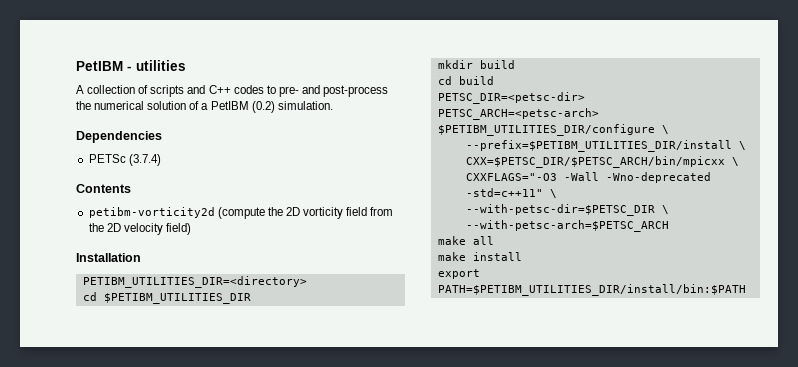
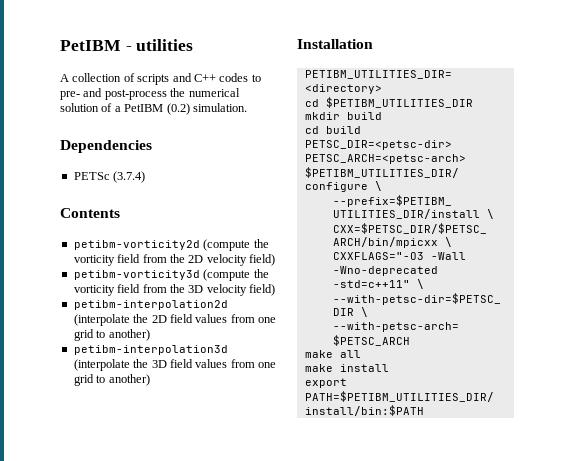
[285,207,300,216] 2D -> (269, 243) none
(191, 229) none -> [73,269,269,281] [73,284,275,296] [73,300,228,310] [73,314,276,326] [73,329,150,341] [73,345,228,355] [73,359,276,371] [73,374,150,386] // petibm-vorticity3d (compute the vorticity field from the 3D velocity field) // petibm-interpolation2d (interpolate the 2D field values from one grid to another) // petibm-interpolation3d (interpolate the 3D field values from one grid to another)

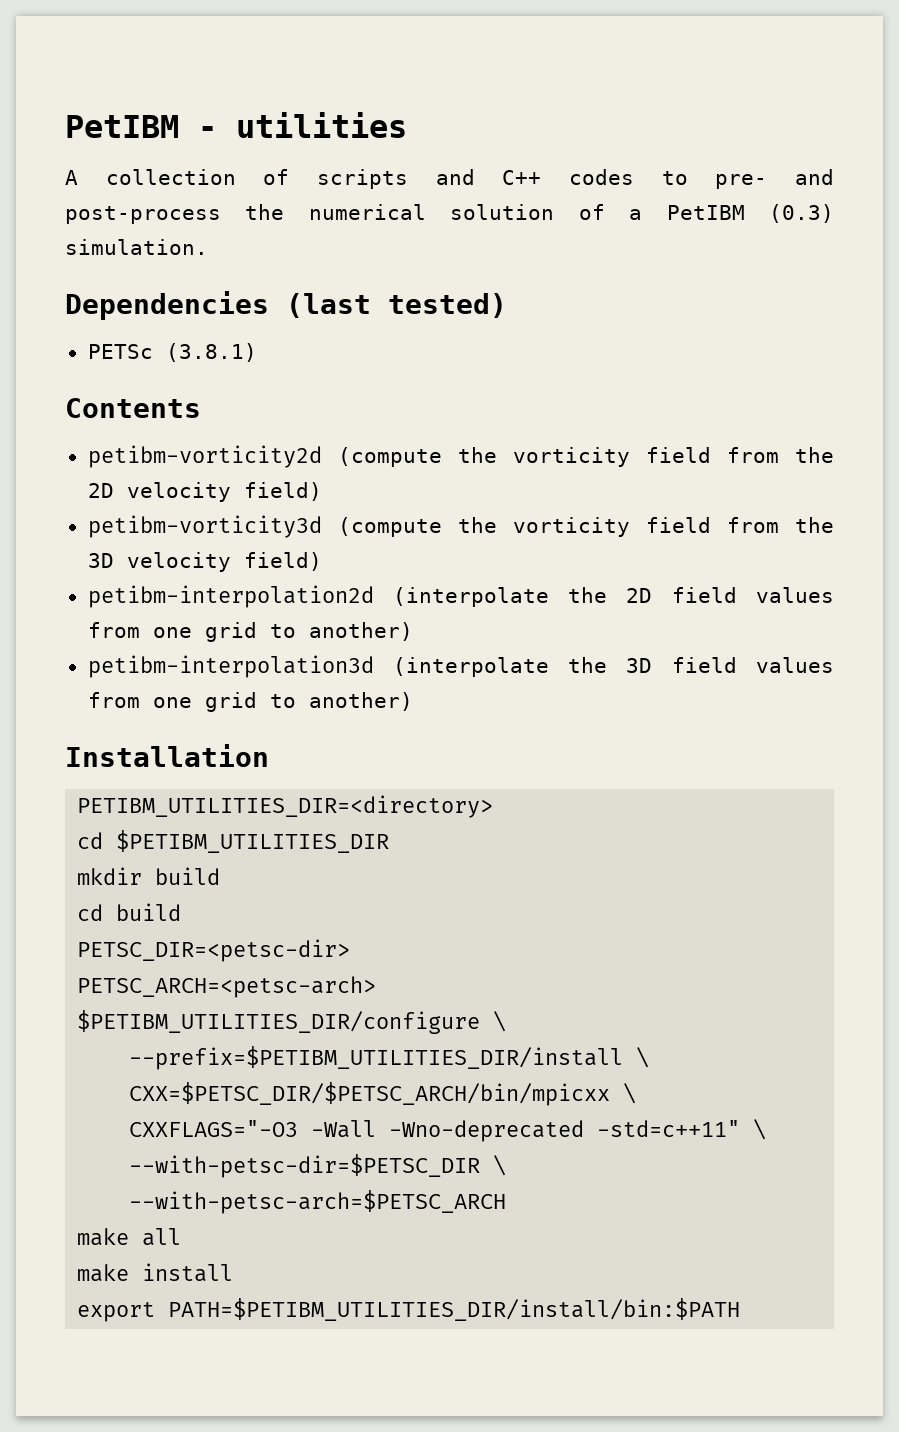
[166,103,190,115] (0.2) -> [769,204,835,223] (0.3)
(152, 146) none -> [286,293,507,318] (last tested)
[113,171,146,183] (3.7.4) -> [165,343,257,362] (3.8.1)

